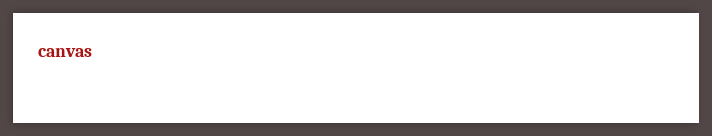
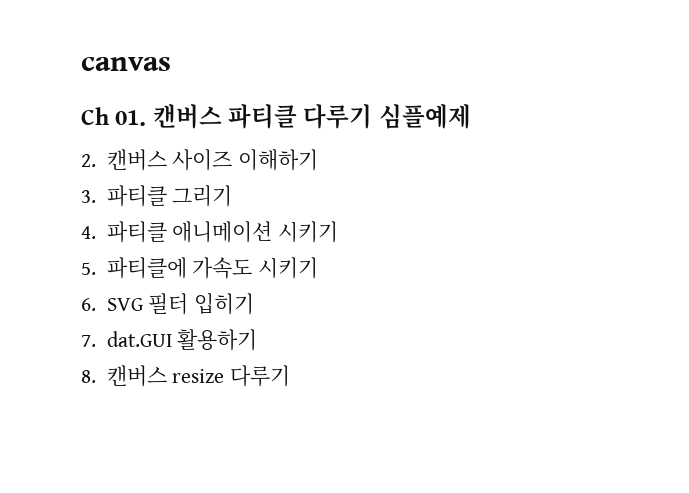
(92, 52) none -> [81,104,471,129] [81,149,318,171] [81,185,233,207] [81,221,338,243] [81,257,318,279] [81,293,254,315] [81,329,258,351] [81,365,290,387] // Ch 01. 캔버스 파티클 다루기 심플예제 // 2. 캔버스 사이즈 이해하기 // 3. 파티클 그리기 // 4. 파티클 애니메이션 시키기 // 5. 파티클에 가속도 시키기 // 6. SVG 필터 입히기 // 7. dat.GUI 활용하기 // 8. 캔버스 resize 다루기

